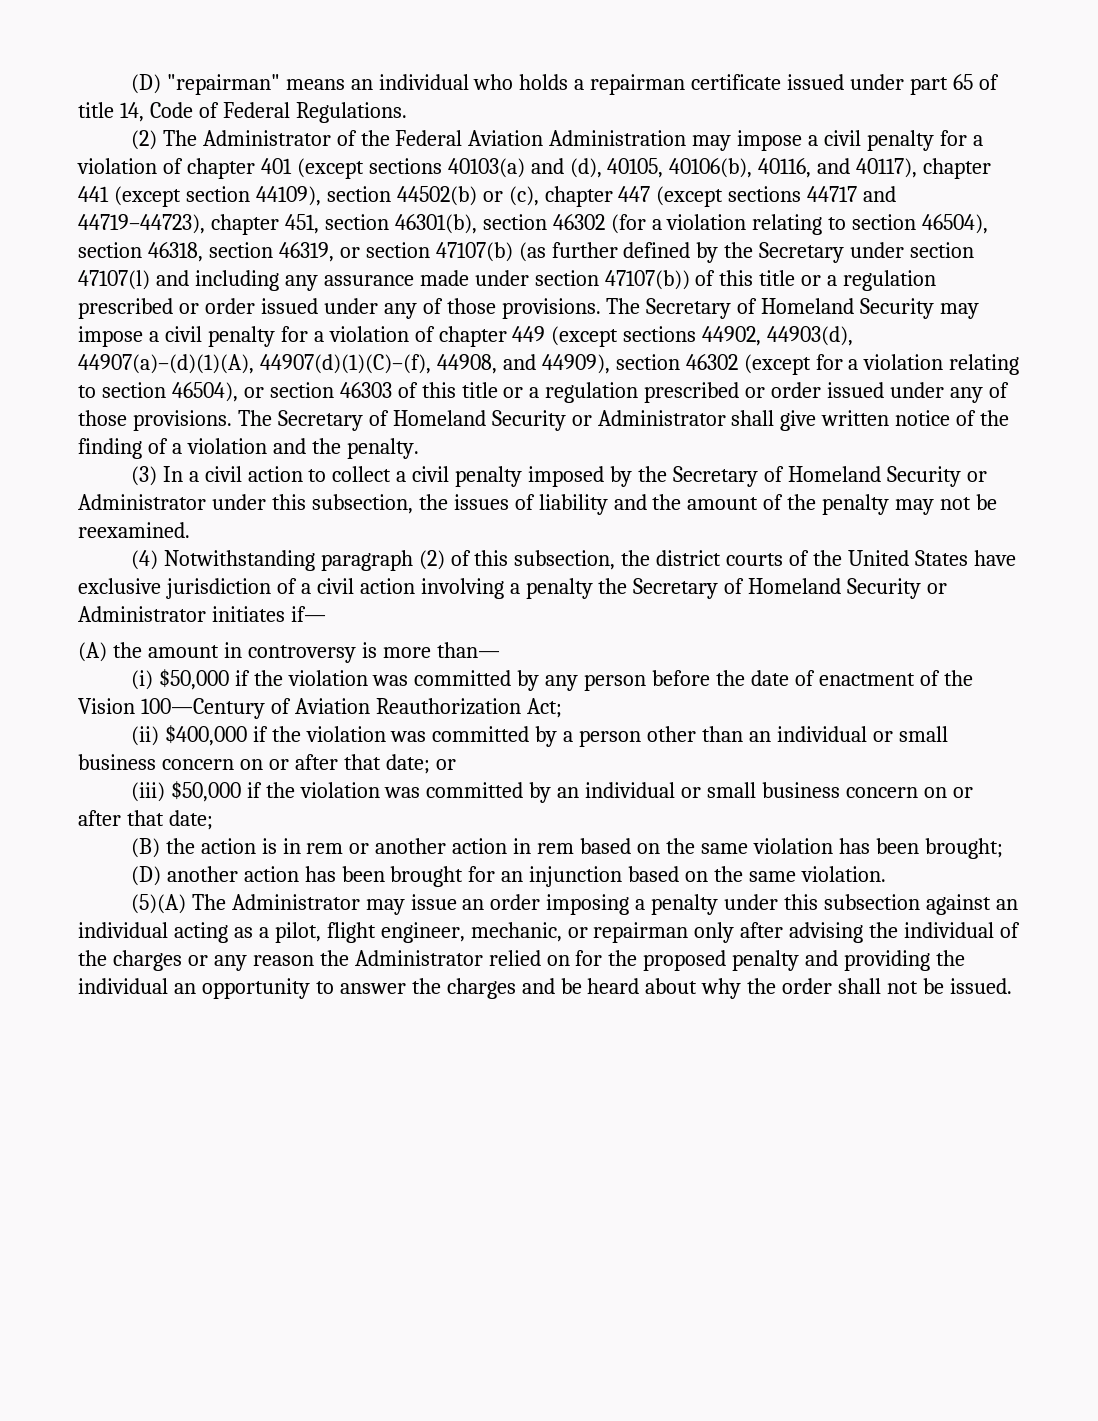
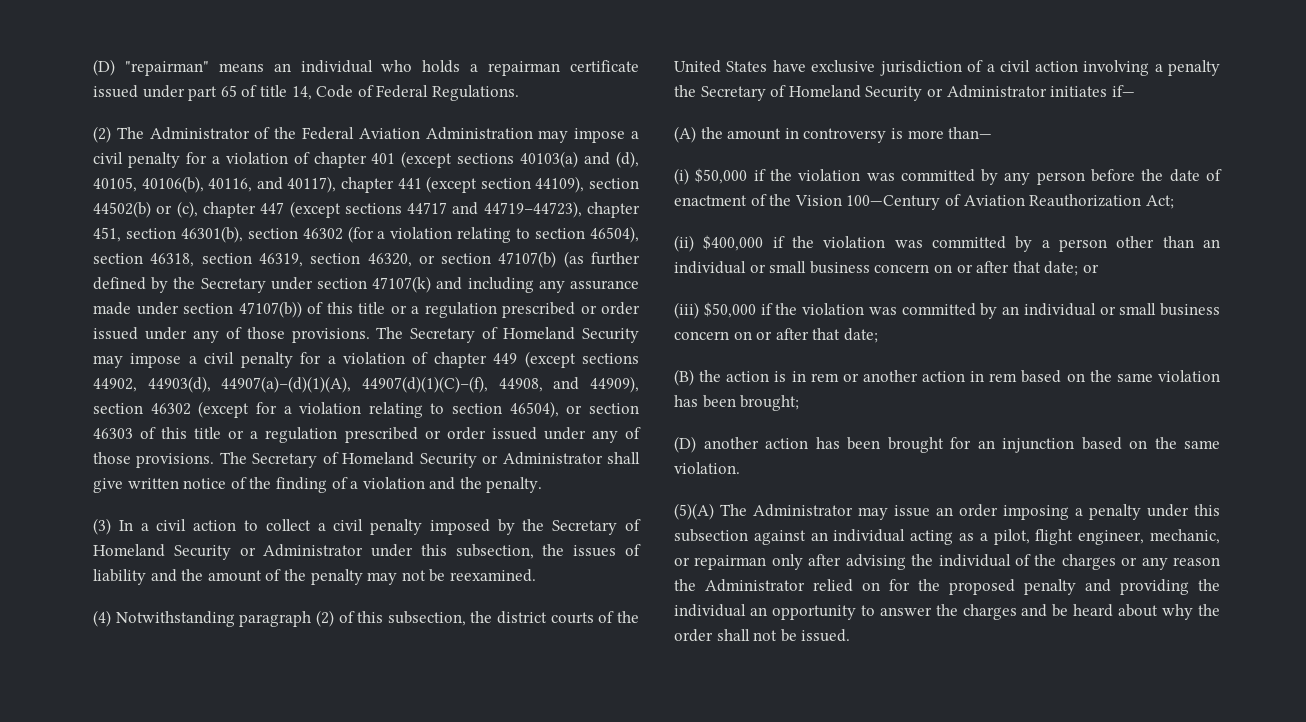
(334, 252) none -> [310,253,412,267] section 46320,
[78,270,150,290] 47107(l) -> [372,276,432,293] 47107(k)

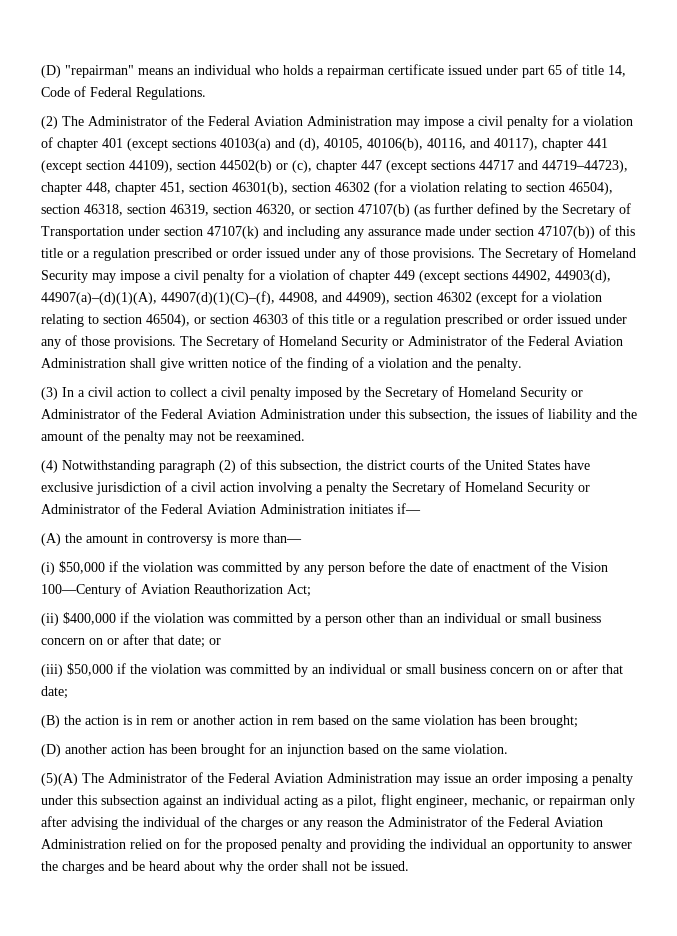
(641, 210) none -> [86,182,156,195] 448, chapter
(266, 285) none -> [619,203,631,214] [41,226,124,239] of Transportation
(603, 458) none -> [491,335,623,346] [41,358,126,368] of the Federal Aviation Administration
(364, 550) none -> [124,408,345,419] of the Federal Aviation Administration
(1047, 91) none -> [124,503,345,514] of the Federal Aviation Administration
(853, 510) none -> [191,772,412,783] of the Federal Aviation Administration
(805, 585) none -> [471,816,603,827] [41,839,126,849] of the Federal Aviation Administration

